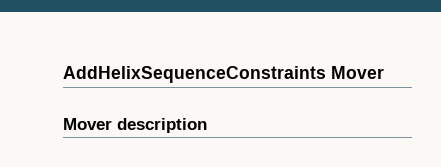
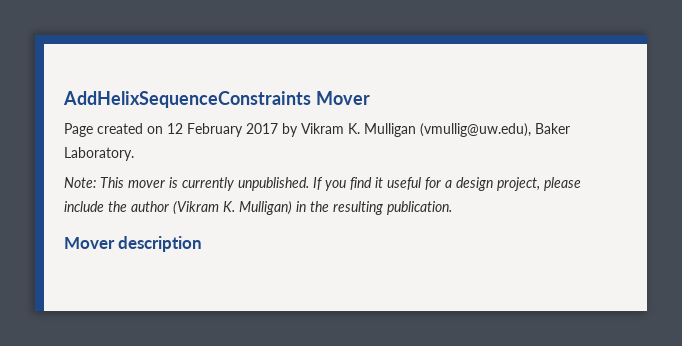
(384, 72) none -> [64,123,570,137] [64,147,134,161] [64,177,581,191] [64,201,452,215] // Page created on 12 February 2017 by Vikram K. Mulligan (vmullig@uw.edu), Baker Laboratory. // Note: This mover is currently unpublished. If you find it useful for a design project, please include the author (Vikram K. Mulligan) in the resulting publication.

